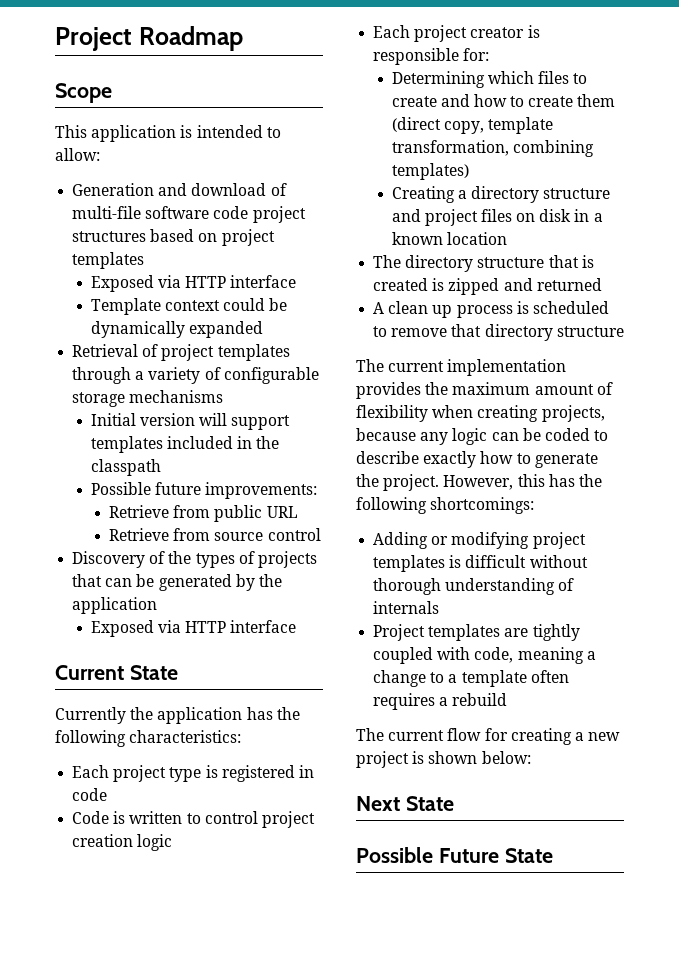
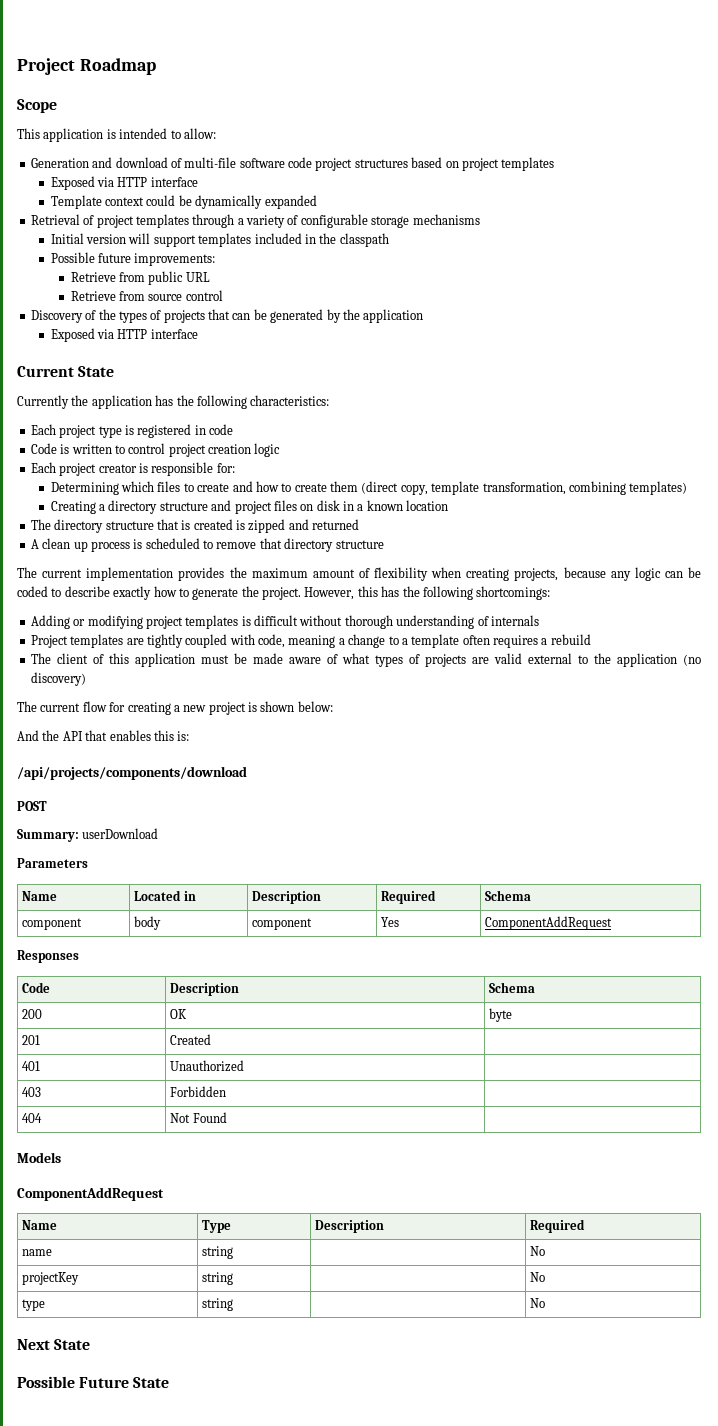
(508, 699) none -> [30,653,701,667] [30,672,86,686] // The client of this application must be made aware of what types of projects are valid external to the application (no discovery)
(531, 757) none -> [17,730,190,741] [17,766,247,780] [17,801,47,811] [17,828,159,842] [17,858,88,868] [22,891,58,901] [134,890,196,901] [252,891,322,904] [381,890,437,904] [485,890,532,901] [22,918,83,930] [134,916,162,930] [252,918,313,930] [381,917,400,927] [485,916,613,930] [17,950,79,963] [22,982,51,993] [170,983,240,996] [489,982,536,993] [22,1009,43,1019] [170,1009,188,1019] [489,1008,513,1022] [22,1035,41,1045] [170,1034,212,1045] [22,1061,41,1071] [170,1060,245,1072] [22,1087,42,1097] [170,1086,227,1097] [22,1113,43,1123] [170,1112,227,1123] [17,1152,61,1163] [17,1187,164,1201] [22,1220,58,1230] [202,1220,232,1233] [315,1220,385,1233] [530,1219,586,1233] [22,1249,53,1256] [202,1246,234,1259] [530,1246,546,1256] [22,1272,80,1285] [202,1272,234,1285] [530,1272,546,1282] [22,1299,46,1311] [202,1298,234,1311] [530,1298,546,1308] // And the API that enables this is: // /api/projects/components/download // POST // Summary: userDownload // Parameters // Name | Located in | Description | Required | Schema // component | body | component | Yes | ComponentAddRequest // Responses // Code | Description | Schema // 200 | OK | byte // 201 | Created | // 401 | Unauthorized | // 403 | Forbidden | // 404 | Not Found | // Models // ComponentAddRequest // Name | Type | Description | Required // name | string | | No // projectKey | string | | No // type | string | | No

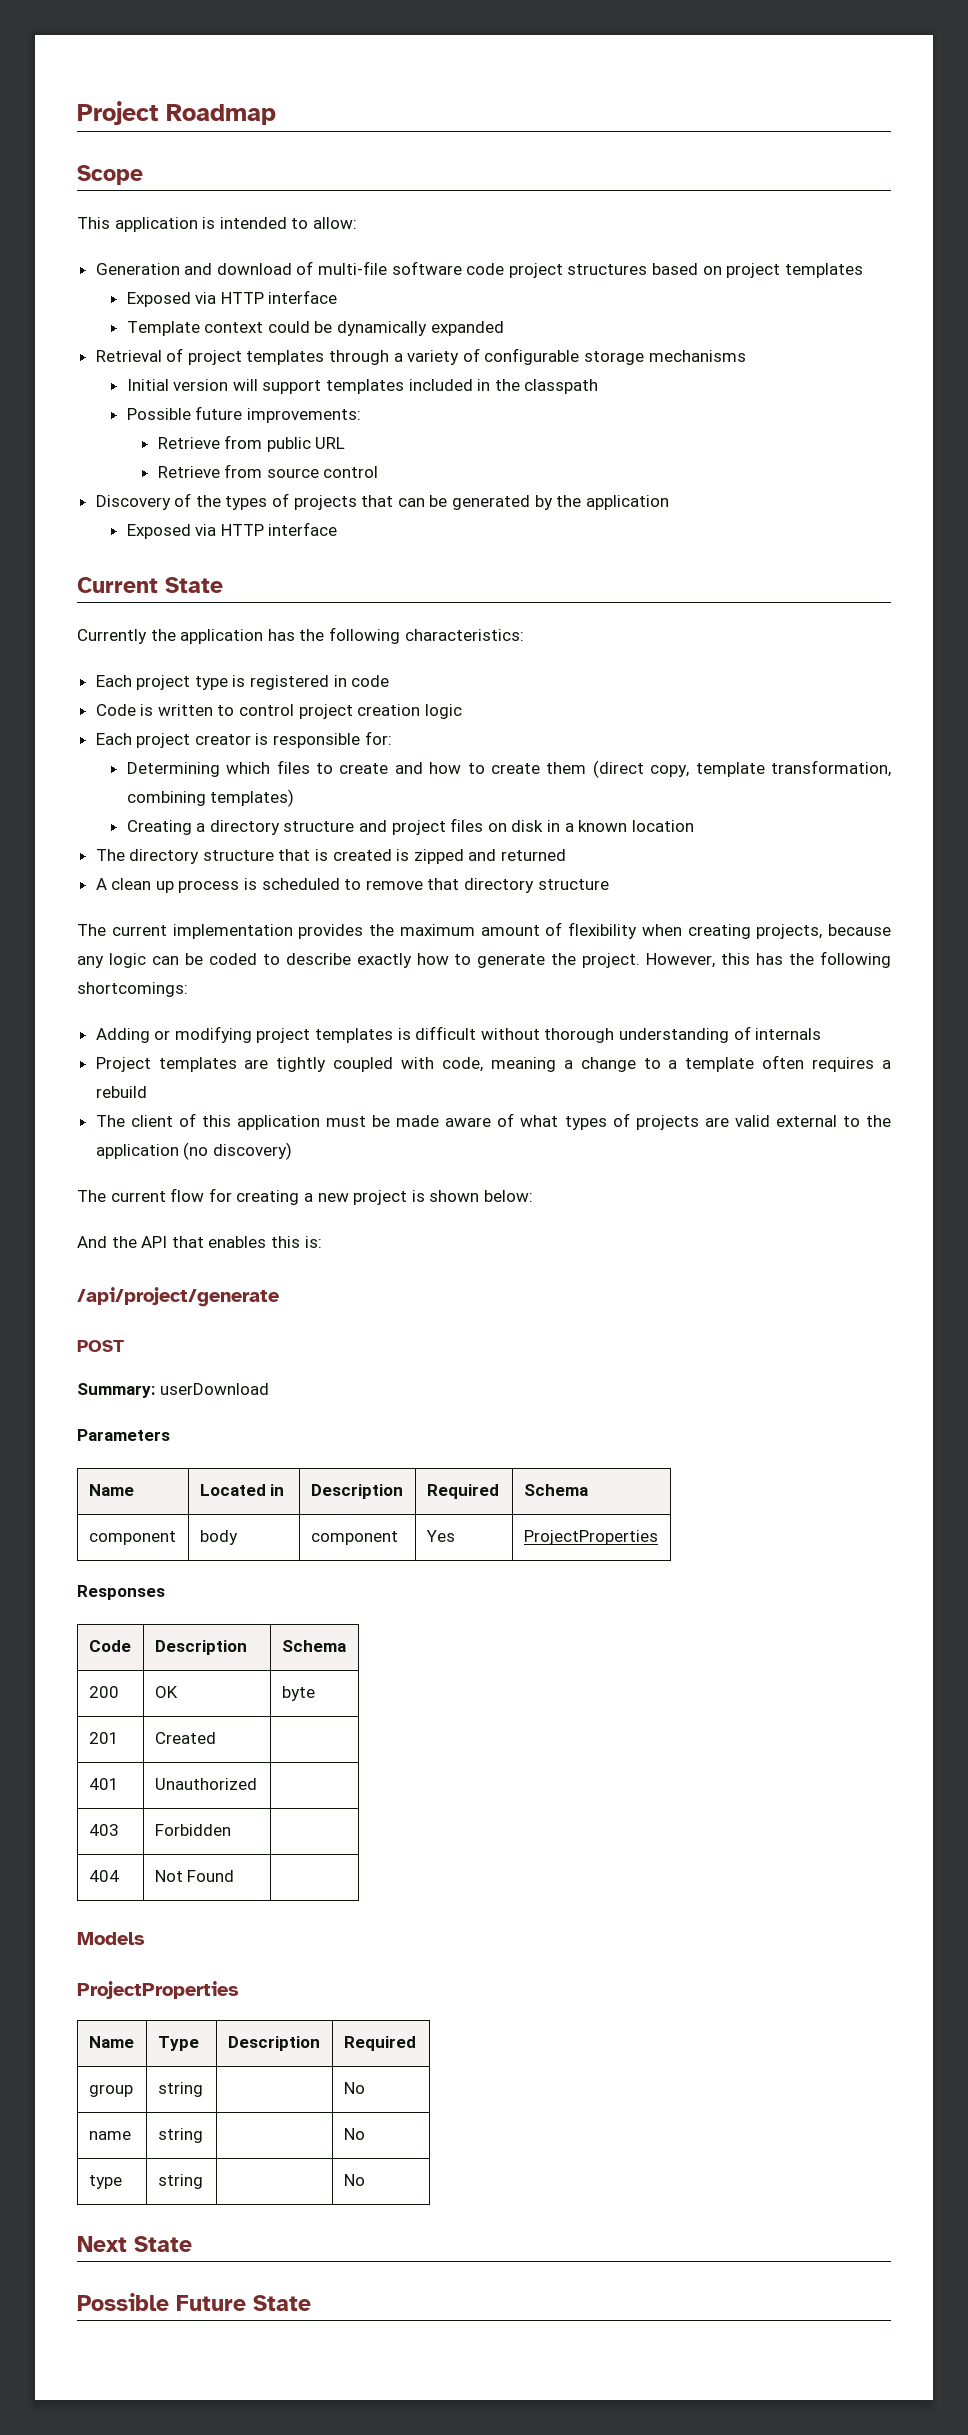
[17,766,247,780] /api/projects/components/download -> [77,1287,279,1307] /api/project/generate
[485,916,613,930] ComponentAddRequest -> [523,1530,658,1545] ProjectProperties
[17,1187,164,1201] ComponentAddRequest -> [77,1981,239,1999] ProjectProperties
[22,1249,53,1256] [202,1246,234,1259] [530,1246,546,1256] [22,1272,80,1285] name | string | | No // projectKey -> [88,2084,133,2097] [157,2082,203,2097] [343,2082,365,2094] [88,2131,131,2140] group | string | | No // name

